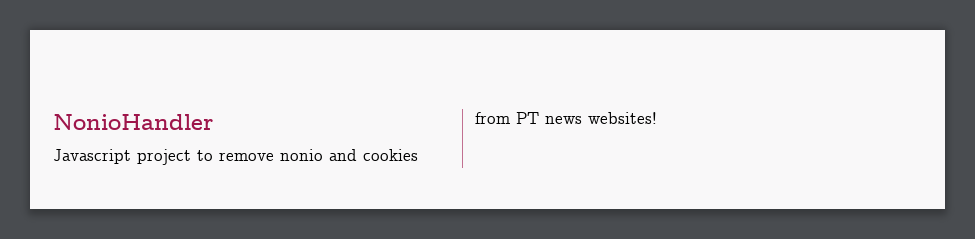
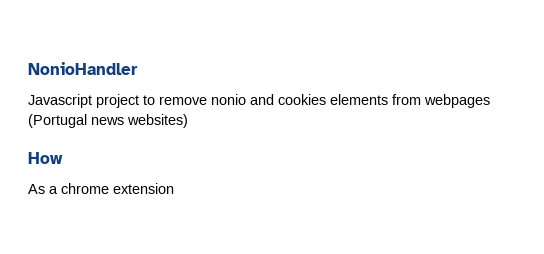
[475,112,657,124] from PT news websites! -> [330,94,490,108] [28,114,188,128] [28,152,63,164] [28,183,174,194] elements from webpages (Portugal news websites) // How // As a chrome extension

